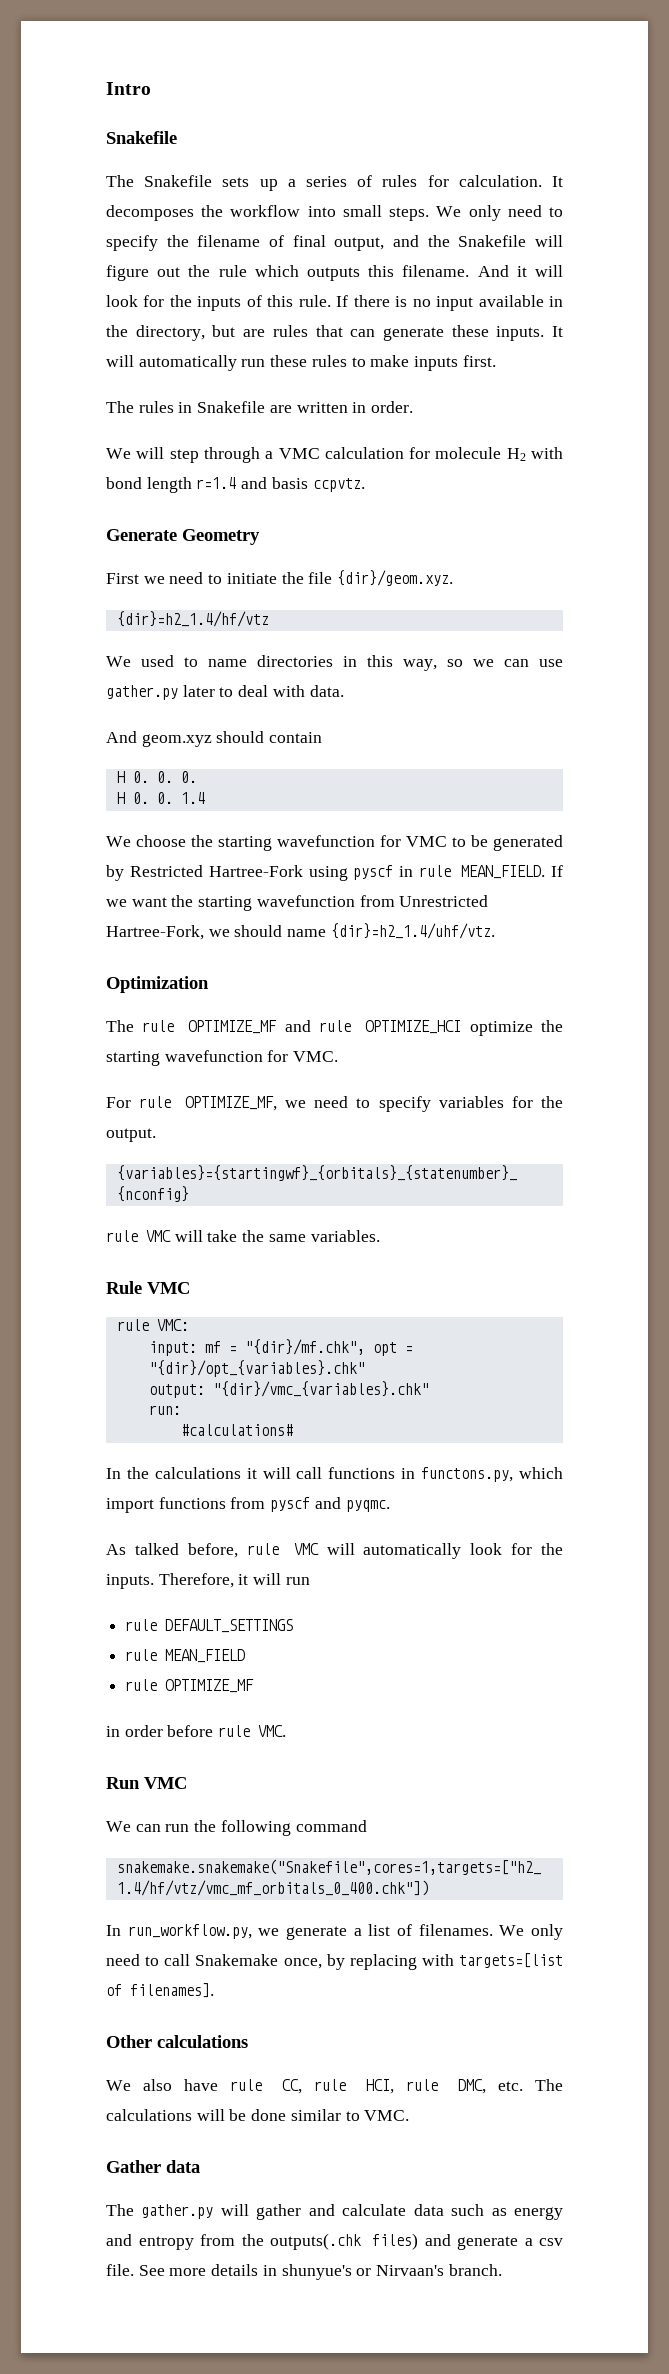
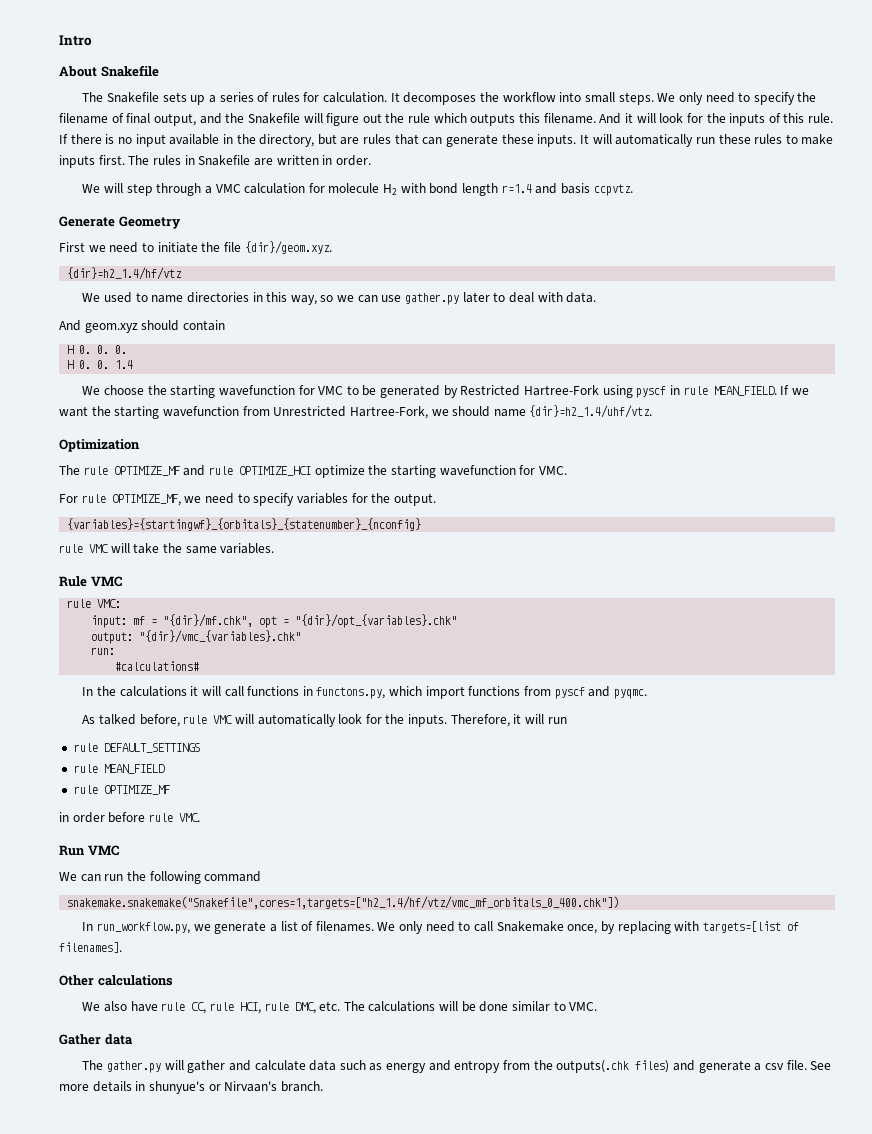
(151, 88) none -> [59,66,97,77] About
(496, 361) // -> (125, 160) none

